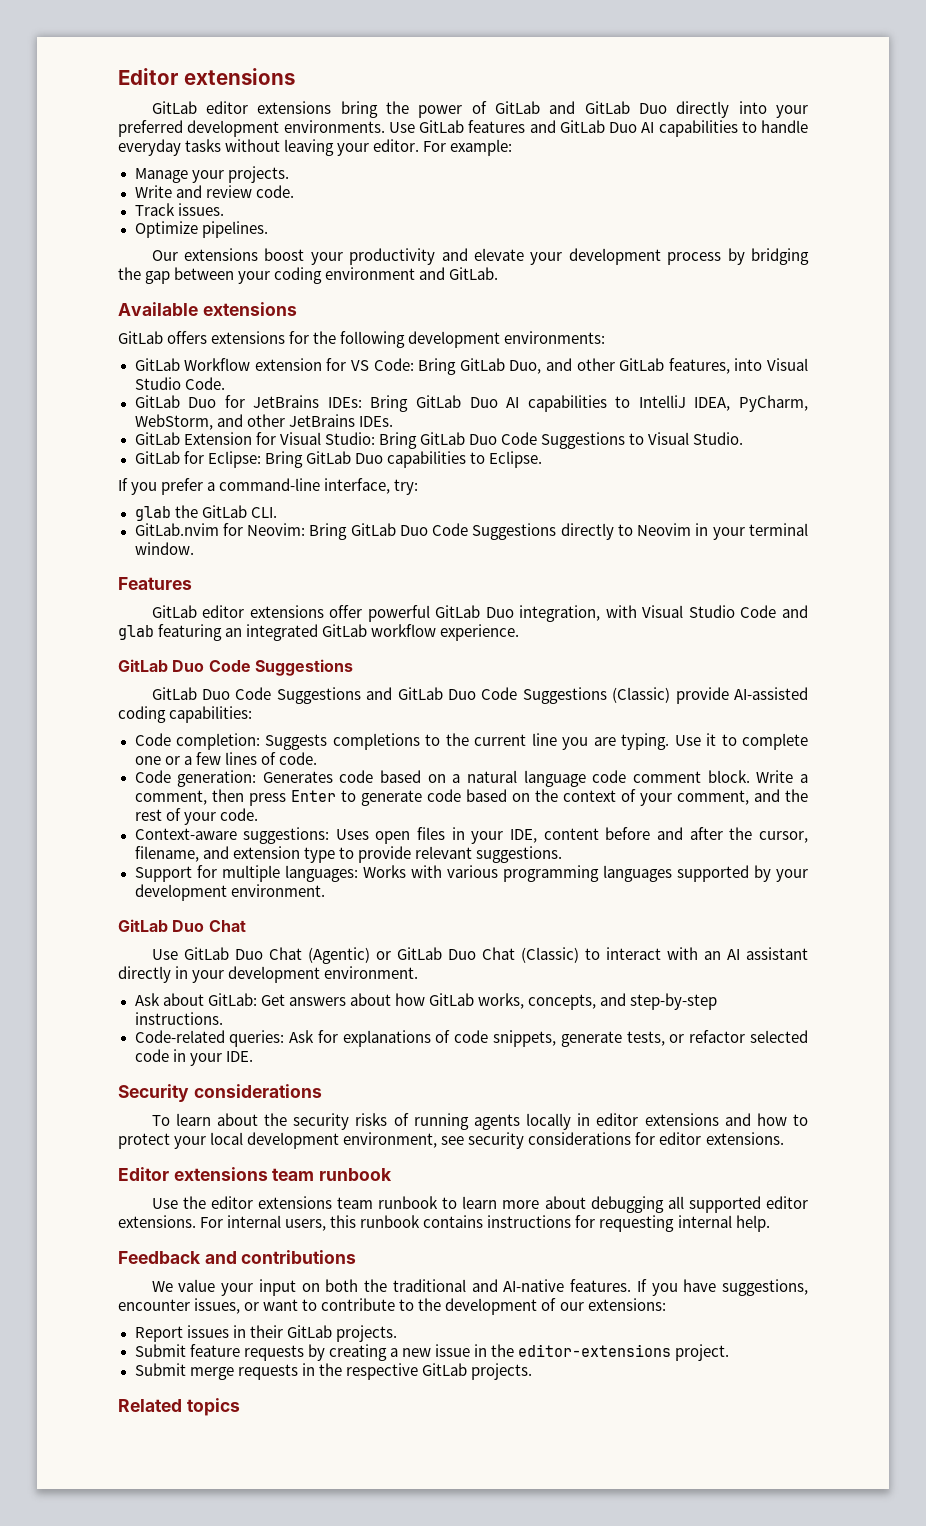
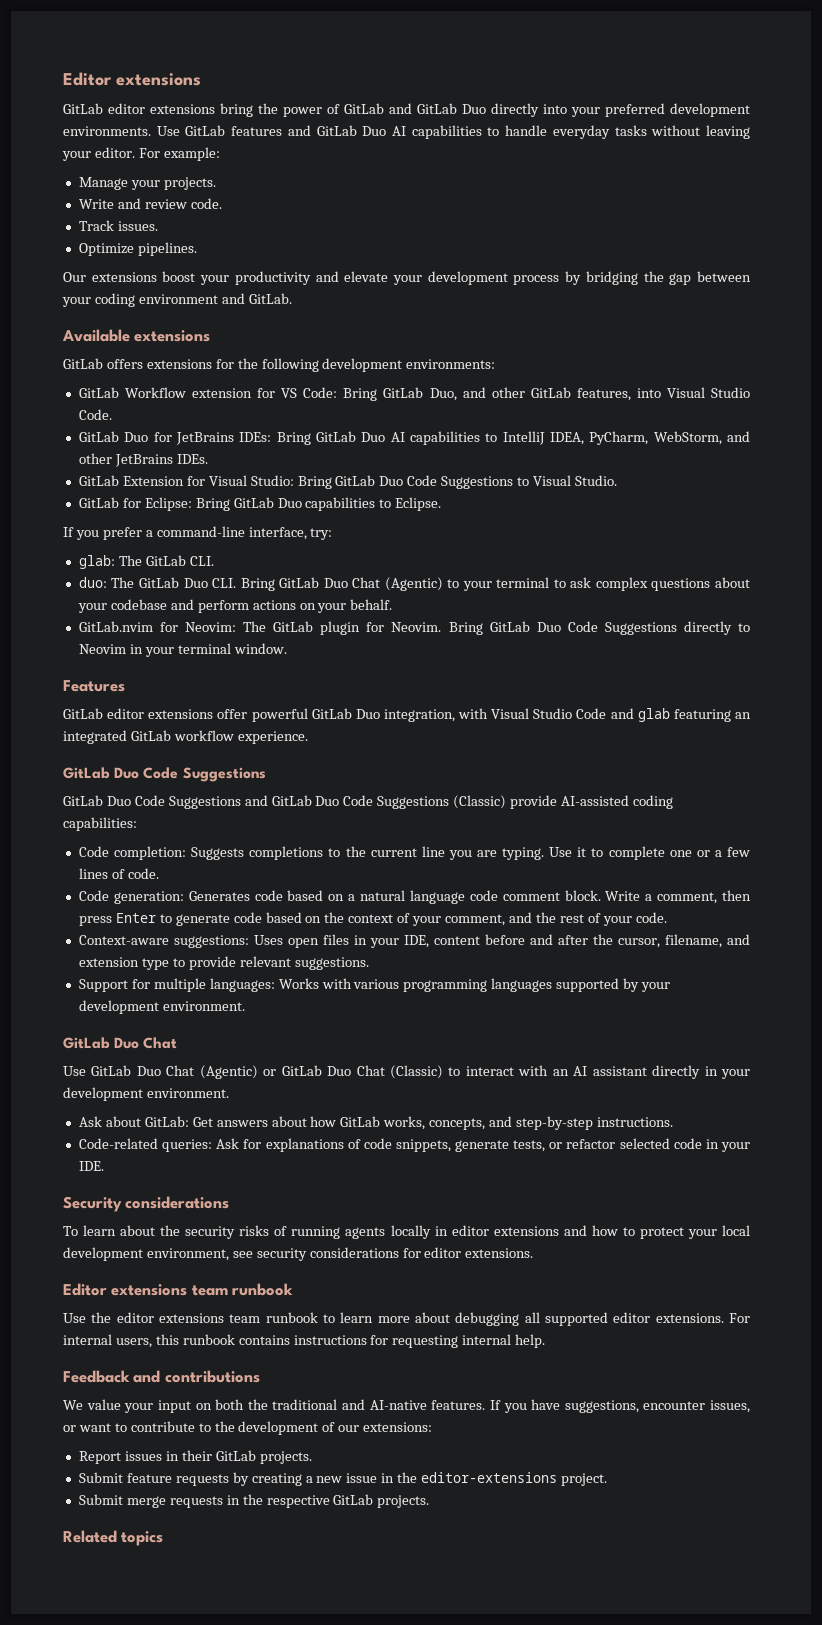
[134,505,198,521] glab the -> [78,555,142,569] glab: The
[134,523,306,536] GitLab.nvim for Neovim: -> [78,577,751,591] [77,599,393,613] [78,621,442,635] duo: The GitLab Duo CLI. Bring GitLab Duo Chat (Agentic) to your terminal to ask complex questions about your codebase and perform actions on your behalf. // GitLab.nvim for Neovim: The GitLab plugin for Neovim.

